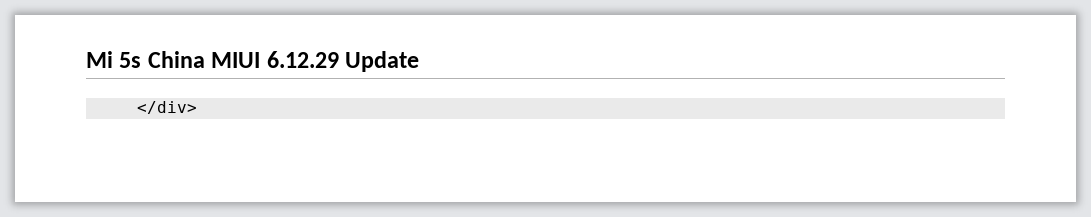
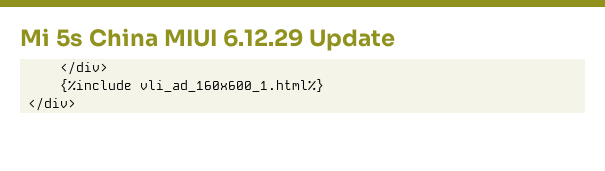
(197, 107) none -> [60,79,325,92] [28,97,77,111] // {%include vli_ad_160x600_1.html%} // </div>

